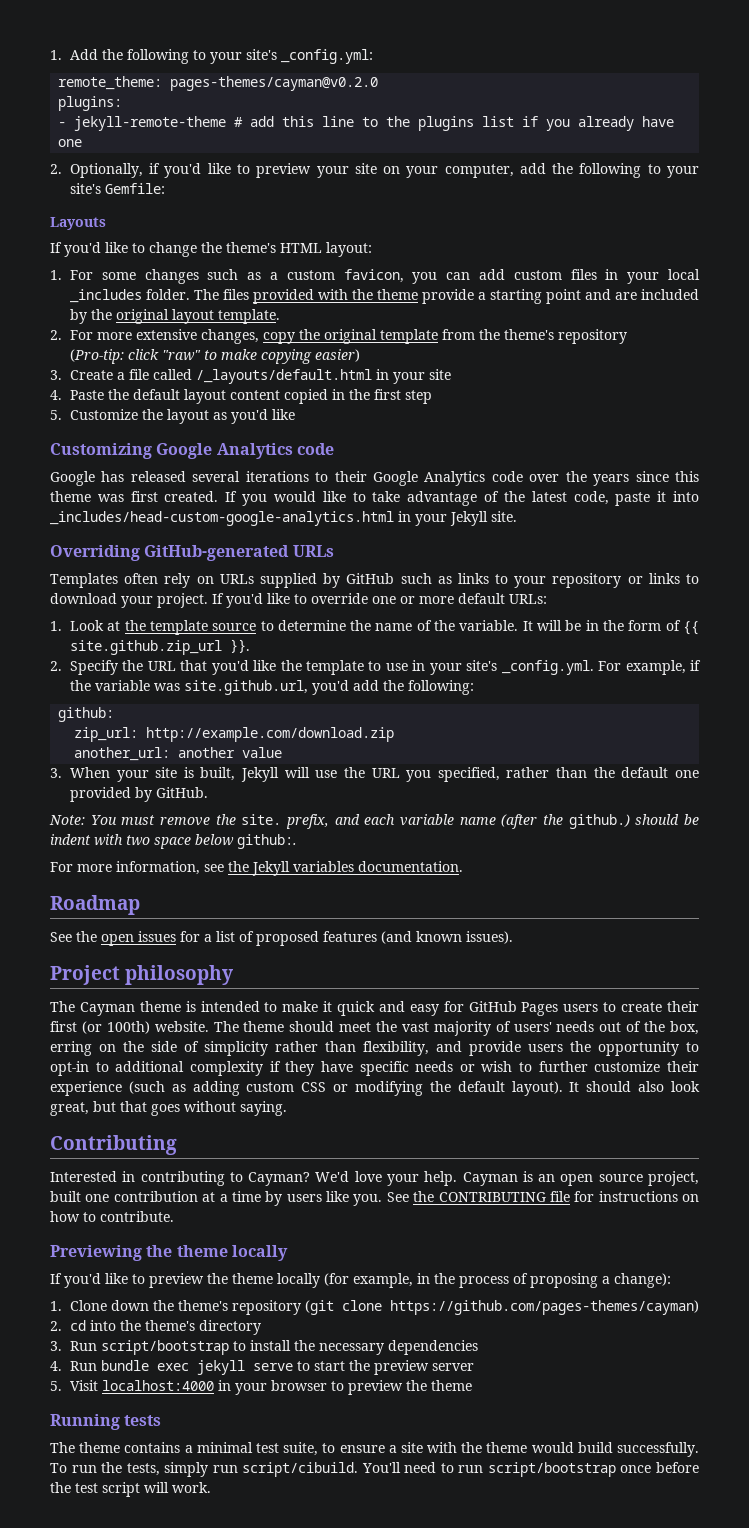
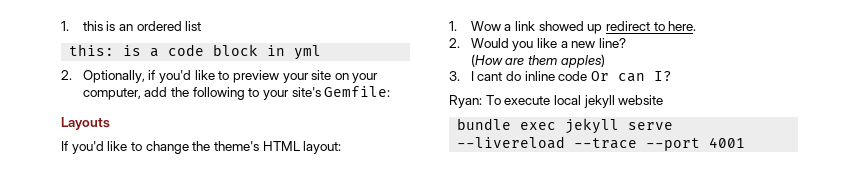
[50,49,373,64] [58,76,379,91] [58,96,123,111] [58,116,675,131] [58,139,83,147] 1. Add the following to your site's _config.yml: // remote_theme: pages-themes/cayman@v0.2.0 // plugins: // - jekyll-remote-theme # add this line to the plugins list if you already have one -> [61,21,202,31] [69,44,322,60] 1. this is an ordered list // this: is a code block in yml
[69,269,700,284] [69,289,699,304] [69,309,280,324] [50,329,627,344] [69,349,360,364] [50,369,451,384] [50,389,432,404] [50,409,295,424] [50,443,334,459] [50,471,700,486] [50,491,700,506] [50,511,517,526] [50,545,334,561] [50,573,699,588] [50,593,547,608] [50,620,699,635] [69,639,250,655] [50,660,702,675] [69,680,474,695] [58,707,115,722] [74,727,395,742] [74,747,283,761] [50,767,700,782] [69,787,208,802] [49,814,699,829] [50,834,297,849] [50,861,463,876] [50,895,140,915] [50,931,513,946] [50,965,234,985] [50,1001,699,1016] [50,1021,699,1036] [50,1041,699,1056] [50,1061,699,1076] [50,1081,700,1096] [50,1101,287,1116] [50,1135,177,1155] [50,1171,699,1186] [50,1191,699,1206] [50,1211,174,1222] [50,1245,288,1261] [50,1273,671,1288] [50,1300,699,1315] [50,1320,261,1335] [50,1340,478,1355] [50,1360,474,1375] [50,1380,472,1395] [50,1414,162,1430] [50,1442,699,1457] [50,1462,699,1477] [50,1482,211,1497] For some changes such as a custom favicon, you can add custom files in your local _includes folder. The files provided with the theme provide a starting point and are included by the original layout template. // 2. For more extensive changes, copy the original template from the theme's repository // (Pro-tip: click "raw" to make copying easier) // 3. Create a file called /_layouts/default.html in your site // 4. Paste the default layout content copied in the first step // 5. Customize the layout as you'd like // Customizing Google Analytics code // Google has released several iterations to their Google Analytics code over the years since this theme was first created. If you would like to take advantage of the latest code, paste it into _includes/head-custom-google-analytics.html in your Jekyll site. // Overriding GitHub-generated URLs // Templates often rely on URLs supplied by GitHub such as links to your repository or links to download your project. If you'd like to override one or more default URLs: // 1. Look at the template source to determine the name of the variable. It will be in the form of {{ site.github.zip_url }}. // 2. Specify the URL that you'd like the template to use in your site's _config.yml. For example, if the variable was site.github.url, you'd add the following: // github: // zip_url: http://example.com/download.zip // another_url: another value // 3. When your site is built, Jekyll will use the URL you specified, rather than the default one provided by GitHub. // Note: You must remove the site. prefix, and each variable name (after the github.) should be indent with two space below github:. // For more information, see the Jekyll variables documentation. // Roadmap // See the open issues for a list of proposed features (and known issues). // Project philosophy // The Cayman theme is intended to make it quick and easy for GitHub Pages users to create their first (or 100th) website. The theme should meet the vast majority of users' needs out of the box, erring on the side of simplicity rather than flexibility, and provide users the opportunity to opt-in to additional complexity if they have specific needs or wish to further customize their experience (such as adding custom CSS or modifying the default layout). It should also look great, but that goes without saying. // Contributing // Interested in contributing to Cayman? We'd love your help. Cayman is an open source project, built one contribution at a time by users like you. See the CONTRIBUTING file for instructions on how to contribute. // Previewing the theme locally // If you'd like to preview the theme locally (for example, in the process of proposing a change): // 1. Clone down the theme's repository (git clone https://github.com/pages-themes/cayman) // 2. cd into the theme's directory // 3. Run script/bootstrap to install the necessary dependencies // 4. Run bundle exec jekyll serve to start the preview server // 5. Visit localhost:4000 in your browser to preview the theme // Running tests // The theme contains a minimal test suite, to ensure a site with the theme would build successfully. To run the tests, simply run script/cibuild. You'll need to run script/bootstrap once before the test script will work. -> [470,21,697,34] [449,38,626,51] [470,54,605,68] [449,71,672,82] [449,95,664,108] [457,118,674,134] [457,136,746,151] Wow a link showed up redirect to here. // 2. Would you like a new line? // (How are them apples) // 3. I cant do inline code Or can I? // Ryan: To execute local jekyll website // bundle exec jekyll serve --livereload --trace --port 4001

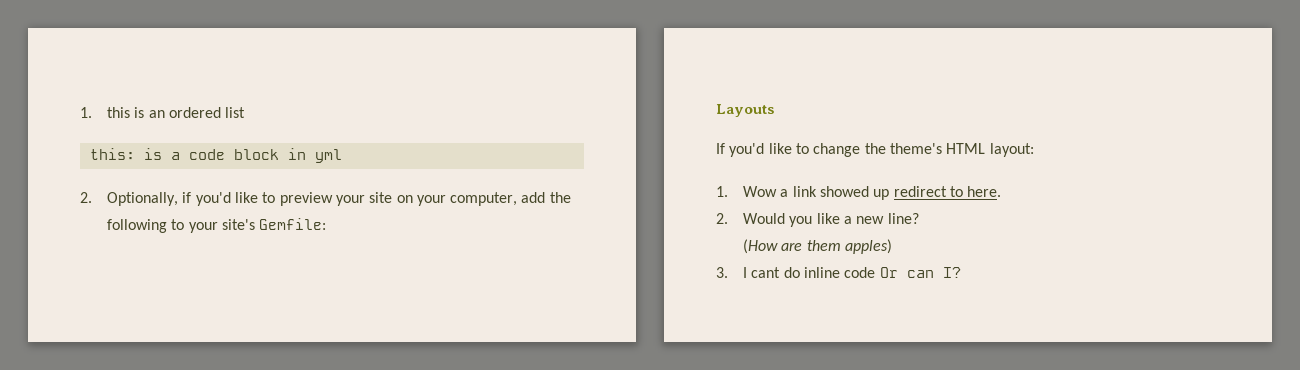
[449,95,664,108] [457,118,674,134] [457,136,746,151] // Ryan: To execute local jekyll website // bundle exec jekyll serve --livereload --trace --port 4001 -> (961, 272) none

